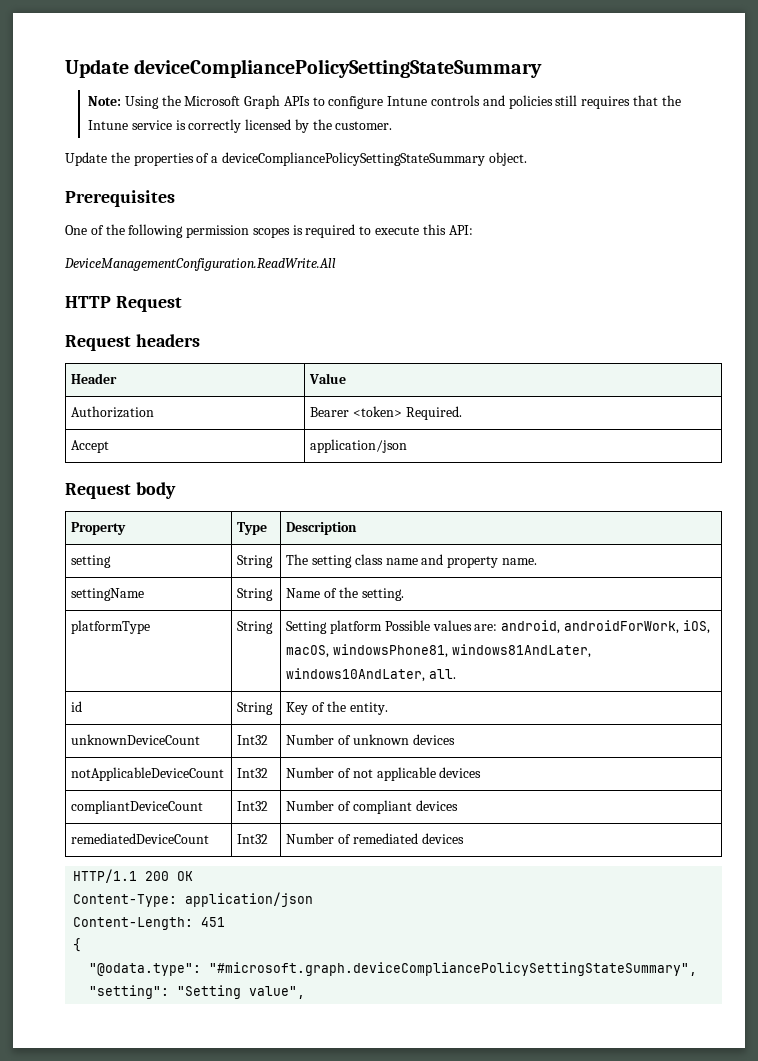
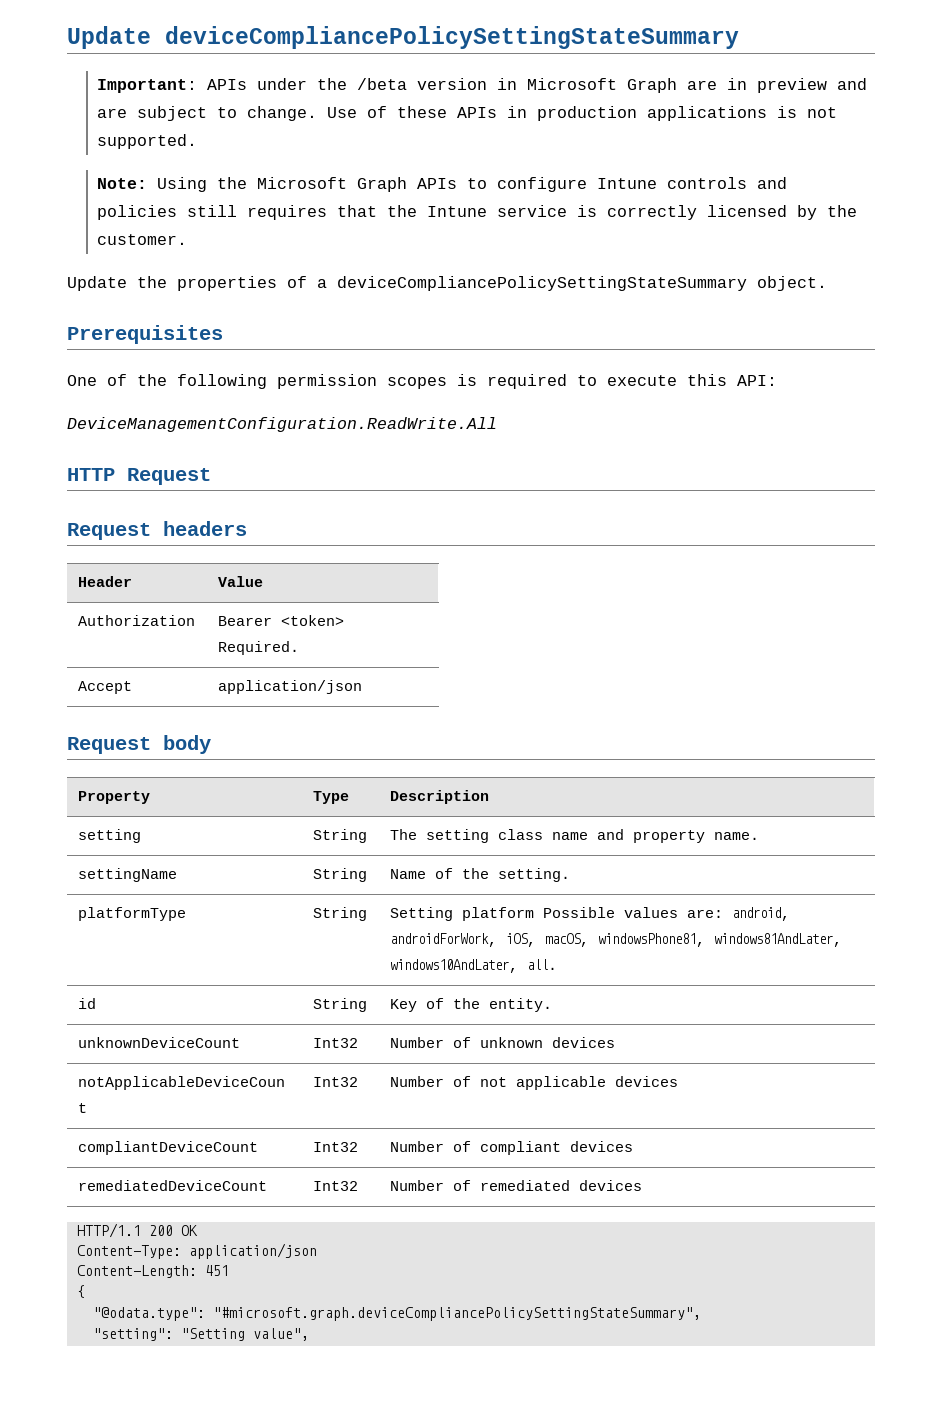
(543, 68) none -> [97,78,868,93] [97,106,838,121] [97,134,198,149] // Important: APIs under the /beta version in Microsoft Graph are in preview and are subject to change. Use of these APIs in production applications is not supported.

